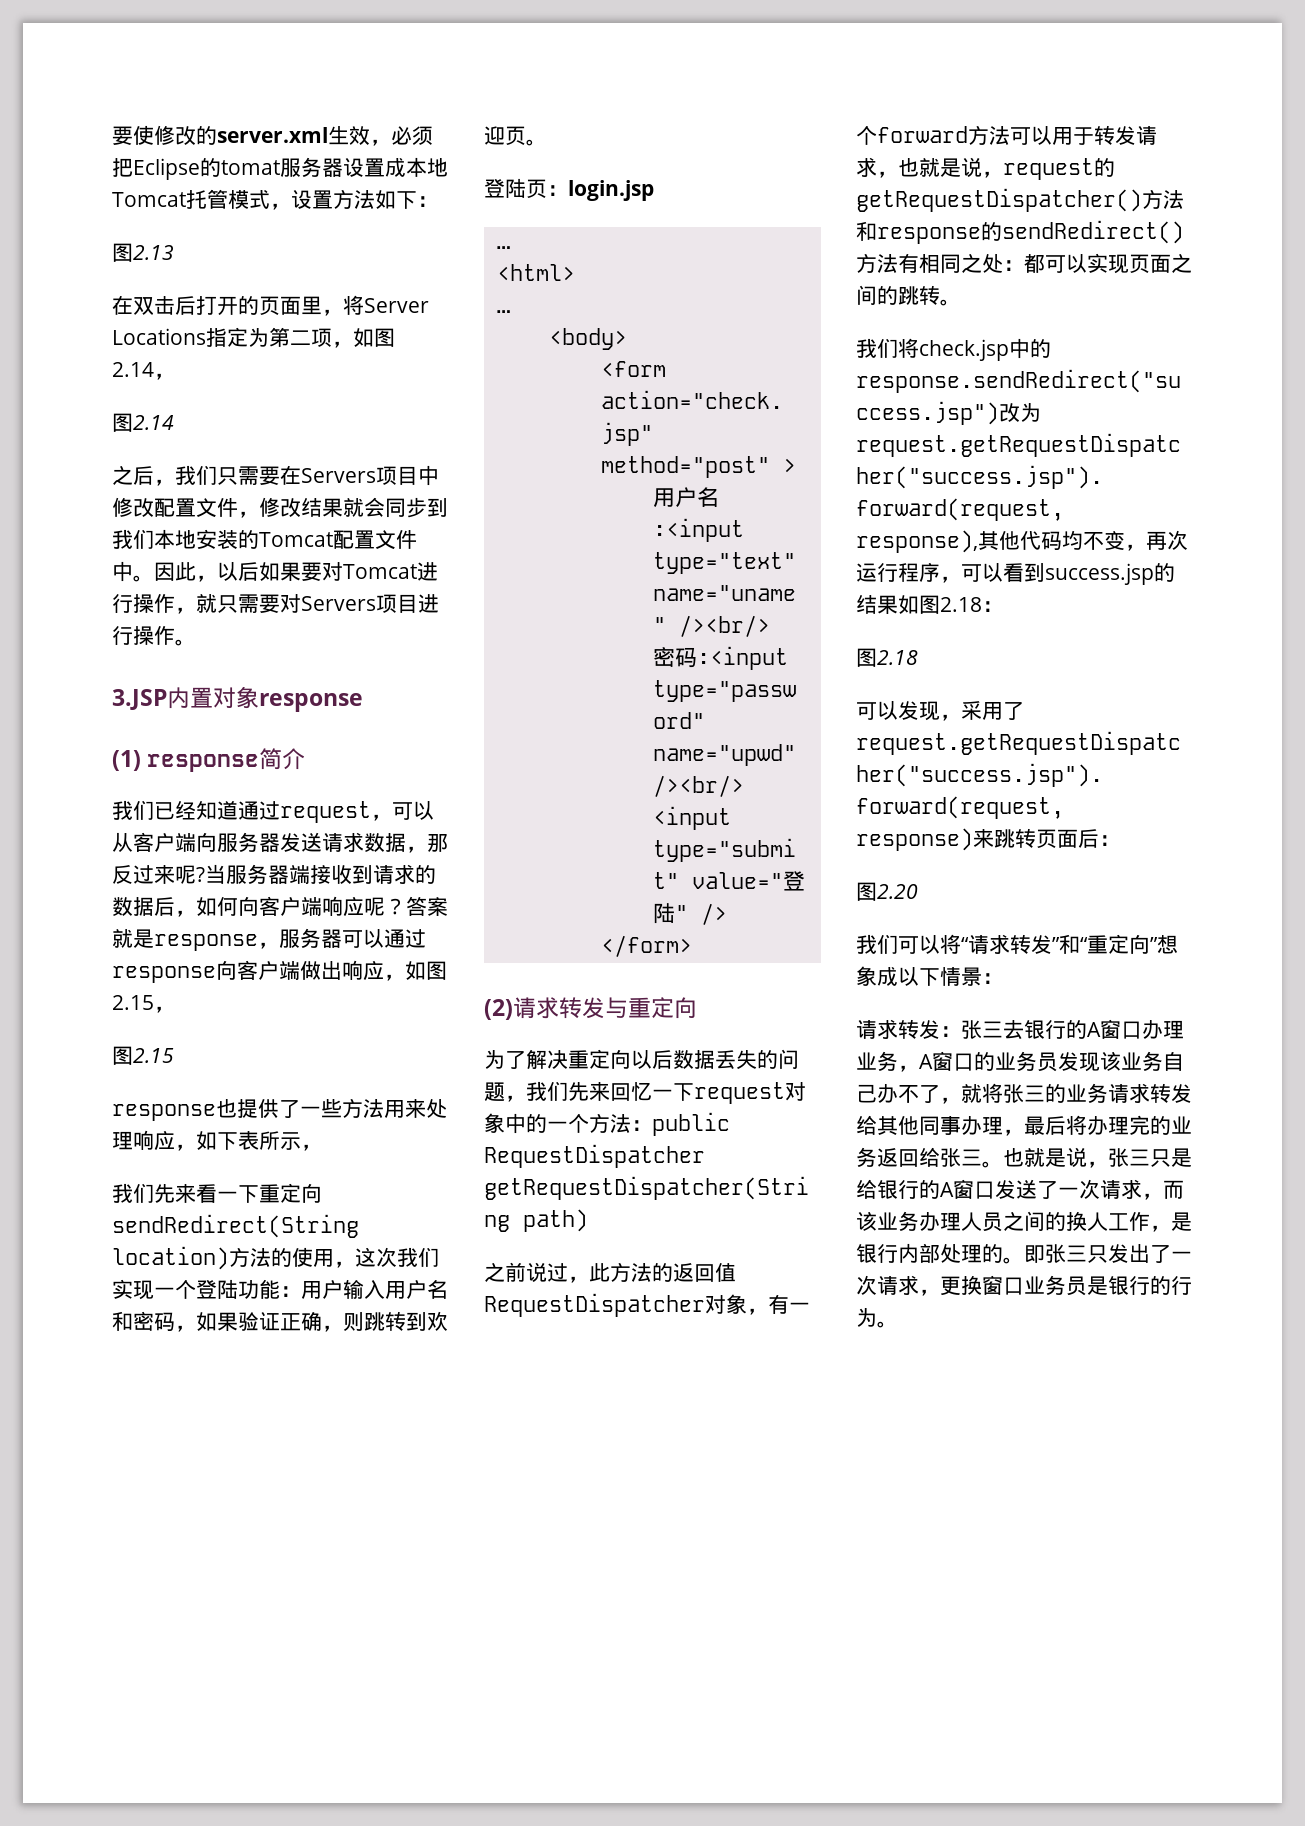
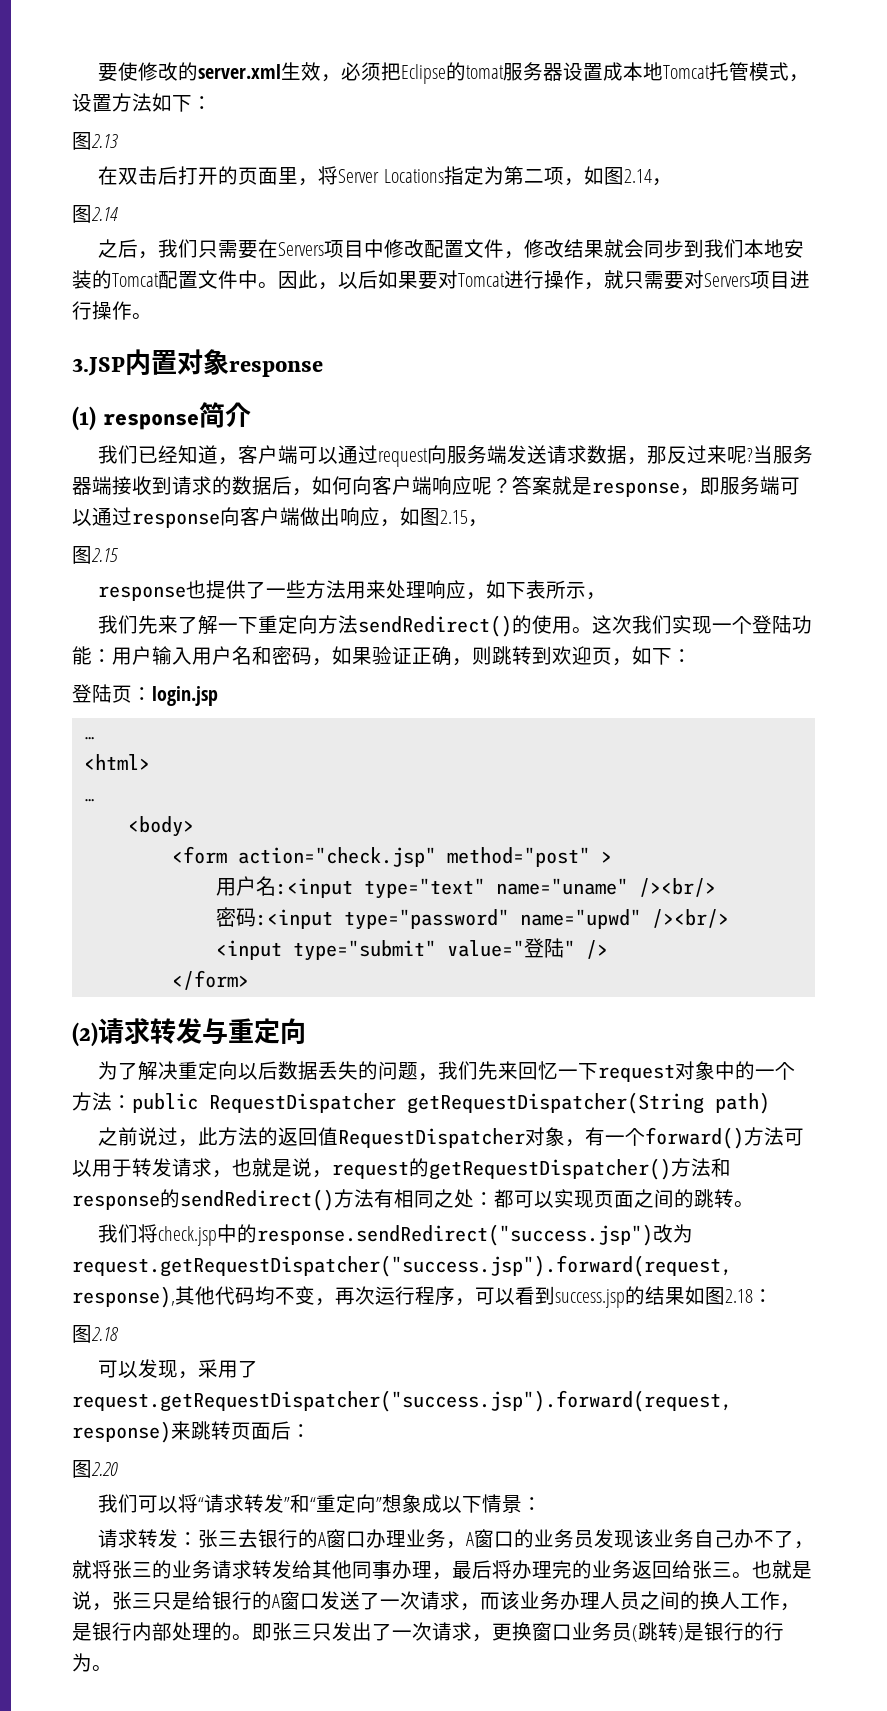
[238,801,434,823] [112,832,280,853] 通过request，可以从客户端向服务器 -> [218,445,508,467] ，客户端可以通过request向服务端
[279,928,342,948] 服务器 -> [700,476,780,495] 即服务端
[196,1184,217,1203] 看 -> [178,615,219,635] 了解
[112,1214,359,1238] [112,1246,355,1270] sendRedirect(String location)方法的使用， -> [318,615,593,637] 方法sendRedirect()的使用。
[526,139,547,146] 。 -> [612,646,692,666] ，如下：
[877,126,968,143] forward -> [645,1127,745,1149] forward()
(1087, 1286) none -> [632,1622,684,1642] (跳转)

